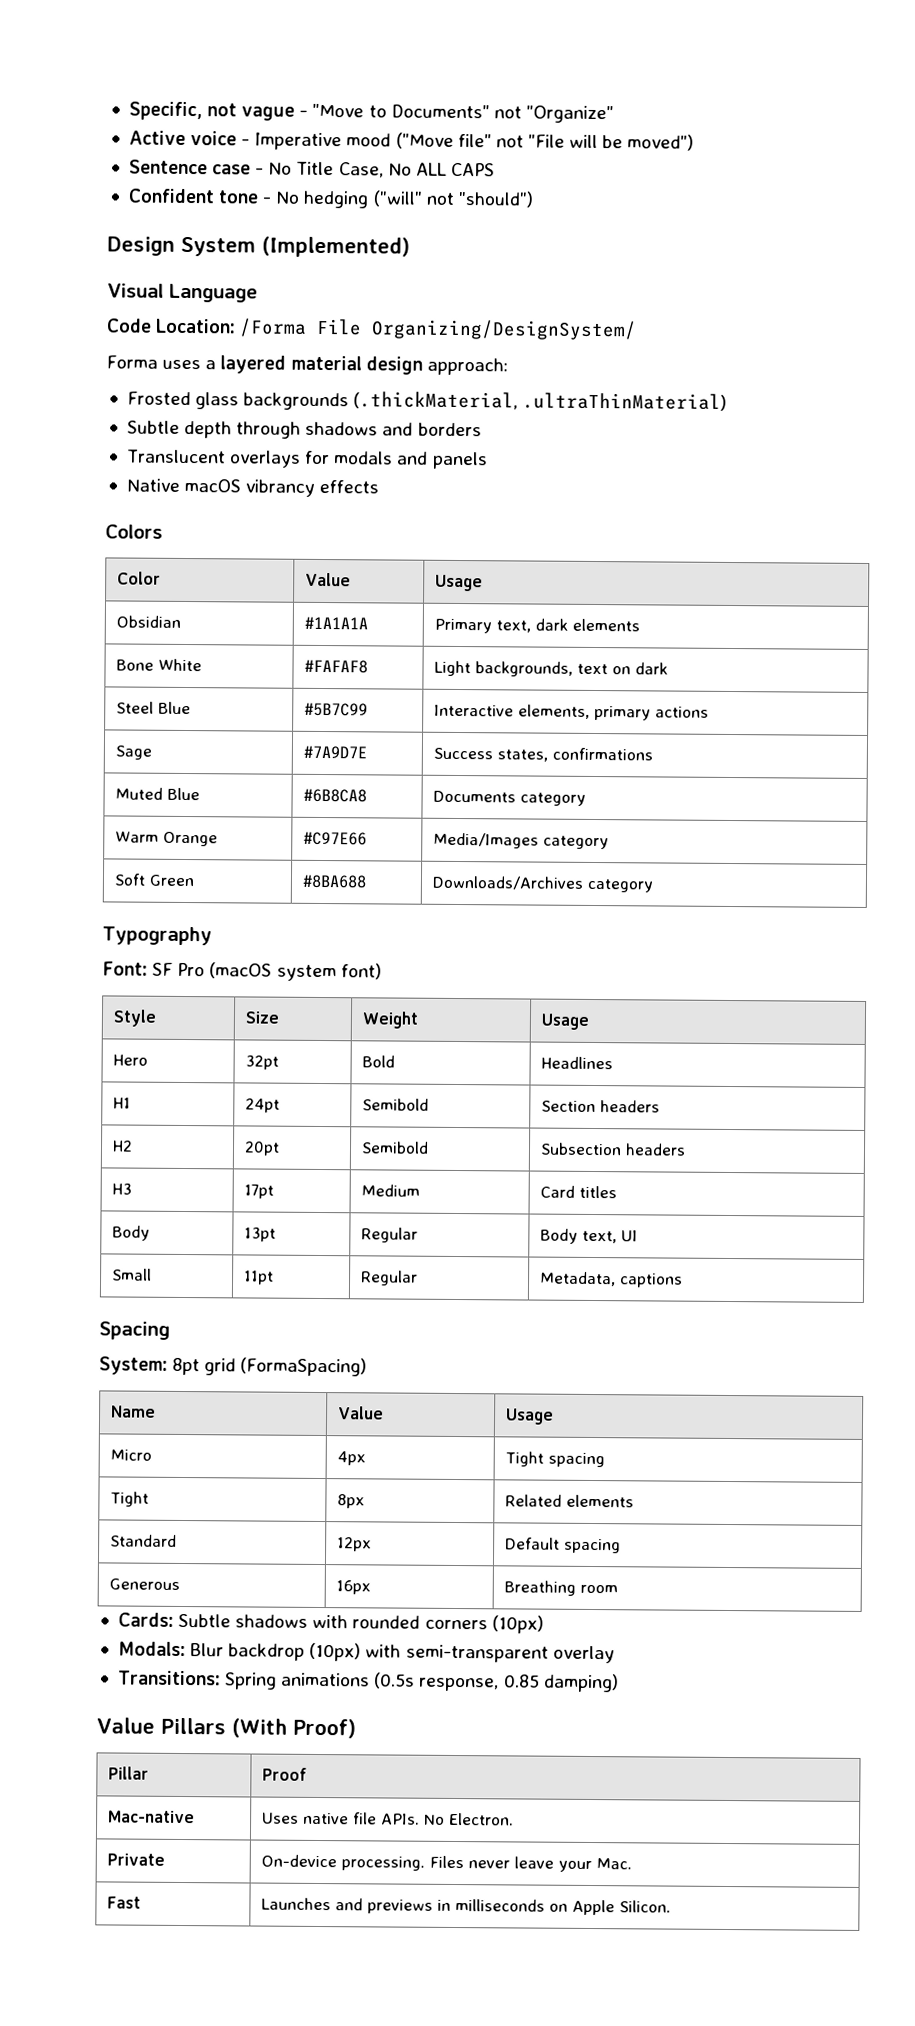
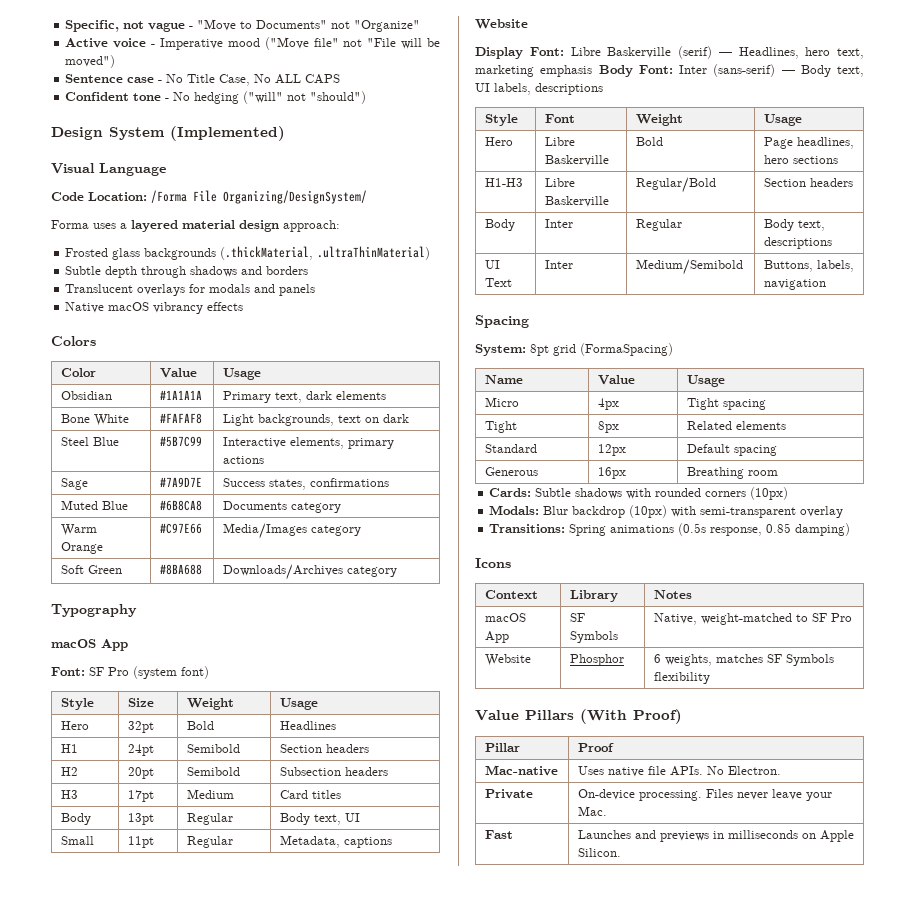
(212, 936) none -> [51,639,128,651] // macOS App
[209,962,337,982] (macOS system -> [133,666,177,679] (system
(684, 1280) none -> [475,19,528,29] [475,46,864,59] [475,64,864,77] [475,83,603,95] [484,114,518,126] [544,114,575,123] [635,114,683,126] [763,114,802,126] [484,137,513,146] [544,137,575,146] [544,155,609,166] [635,137,663,146] [763,137,854,149] [763,155,838,164] [484,178,523,187] [544,178,575,187] [544,196,609,207] [635,177,716,193] [763,178,853,187] [484,219,515,231] [544,219,573,228] [635,219,682,231] [763,219,825,231] [763,237,832,249] [484,260,500,269] [484,278,512,287] [544,260,573,269] [635,259,743,275] [763,260,854,272] [763,279,826,290] // Website // Display Font: Libre Baskerville (serif) — Headlines, hero text, marketing emphasis Body Font: Inter (sans-serif) — Body text, UI labels, descriptions // Style | Font | Weight | Usage // Hero | Libre Baskerville | Bold | Page headlines, hero sections // H1-H3 | Libre Baskerville | Regular/Bold | Section headers // Body | Inter | Regular | Body text, descriptions // UI Text | Inter | Medium/Semibold | Buttons, labels, navigation
(619, 1683) none -> [475,558,511,568] [484,590,538,599] [569,590,618,602] [653,590,692,599] [484,613,526,622] [484,631,509,643] [569,613,585,622] [569,631,618,643] [653,613,852,625] [484,654,531,666] [569,654,624,666] [653,654,834,666] [653,672,710,684] // Icons // Context | Library | Notes // macOS App | SF Symbols | Native, weight-matched to SF Pro // Website | Phosphor | 6 weights, matches SF Symbols flexibility

